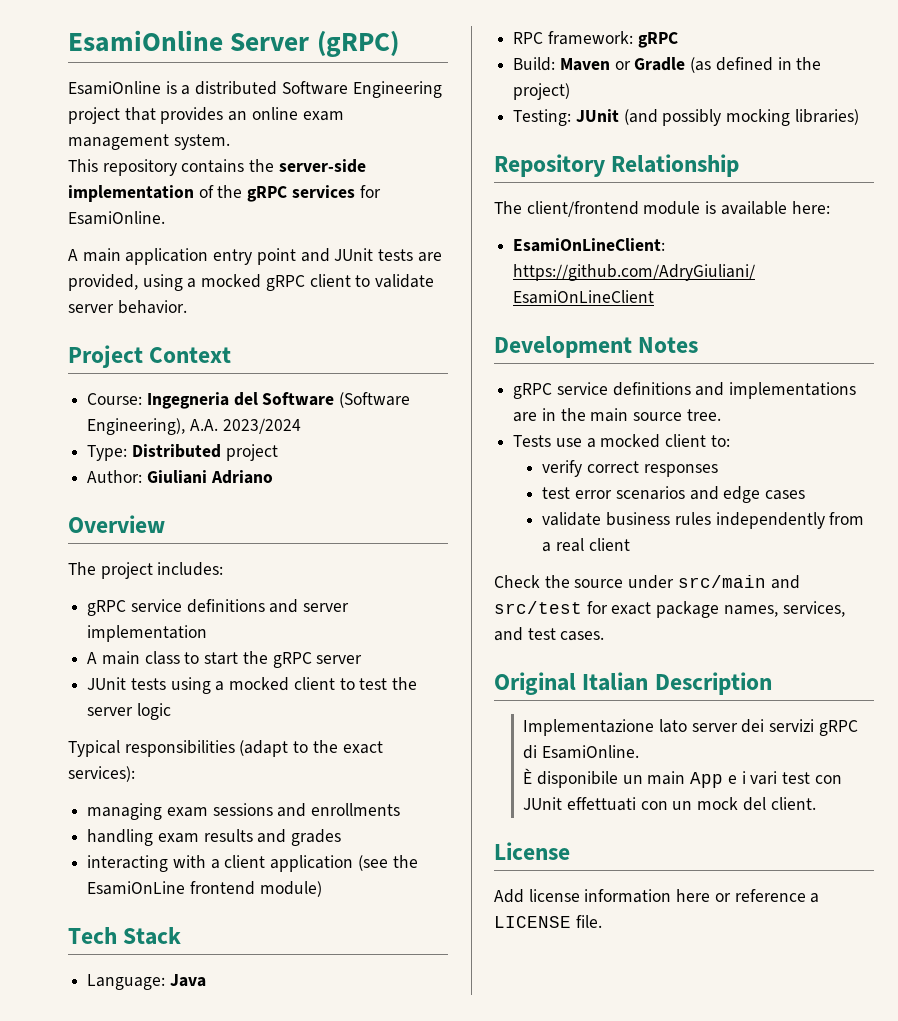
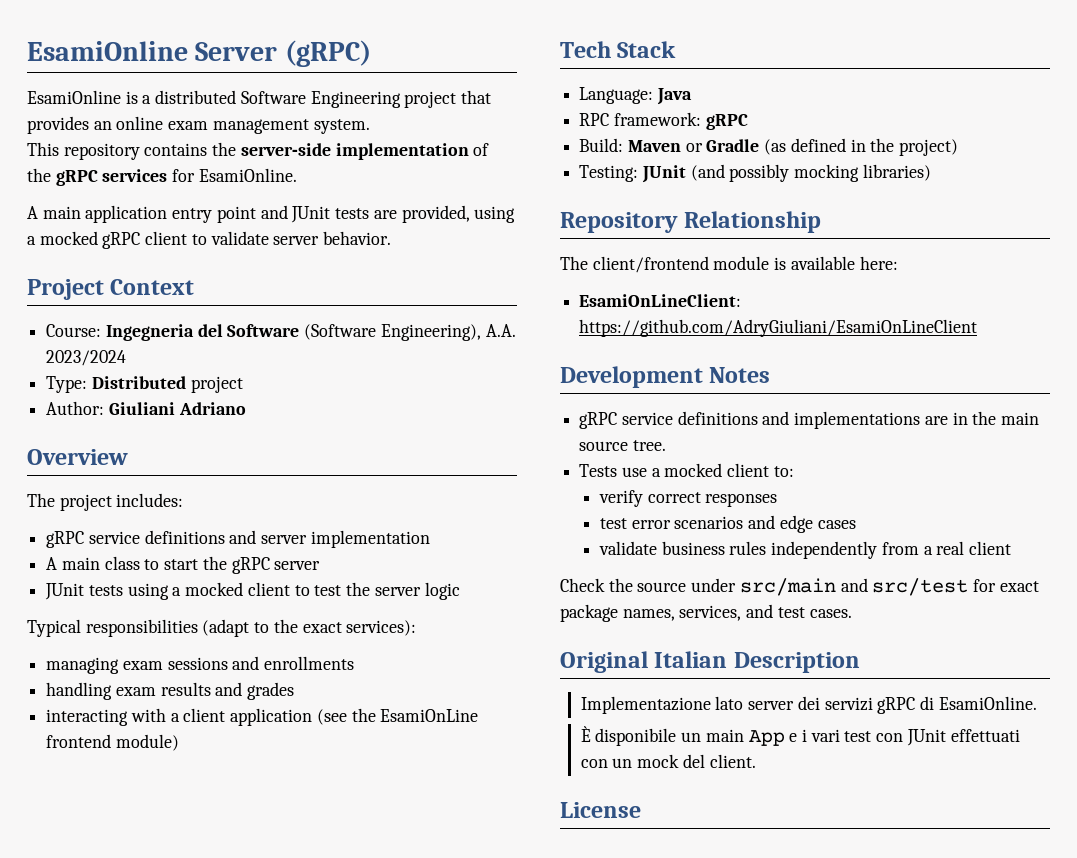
[494,889,820,903] [494,915,602,928] // Add license information here or reference a LICENSE file. -> (641, 810) none

